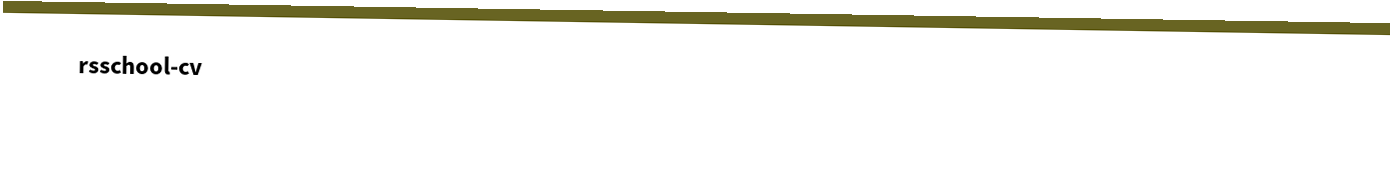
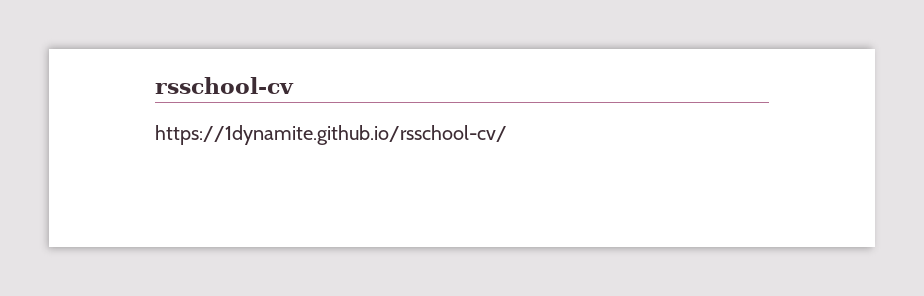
(203, 65) none -> [155,125,507,145] // https://1dynamite.github.io/rsschool-cv/

